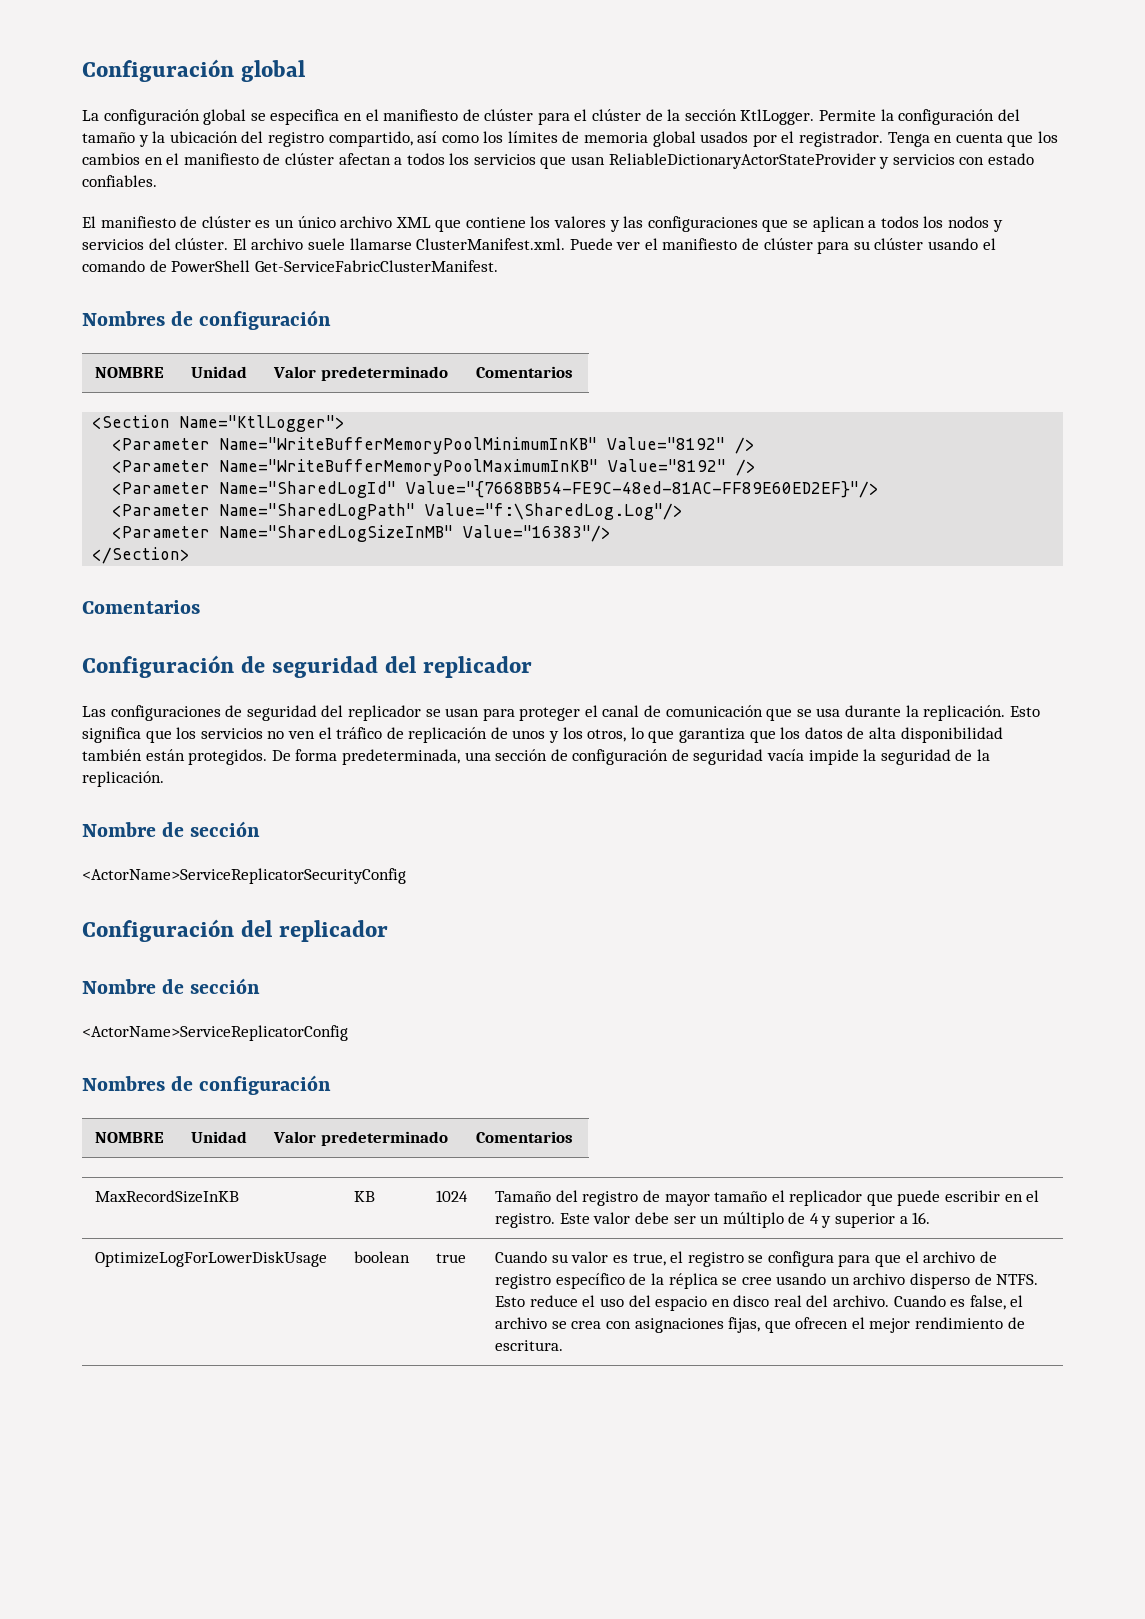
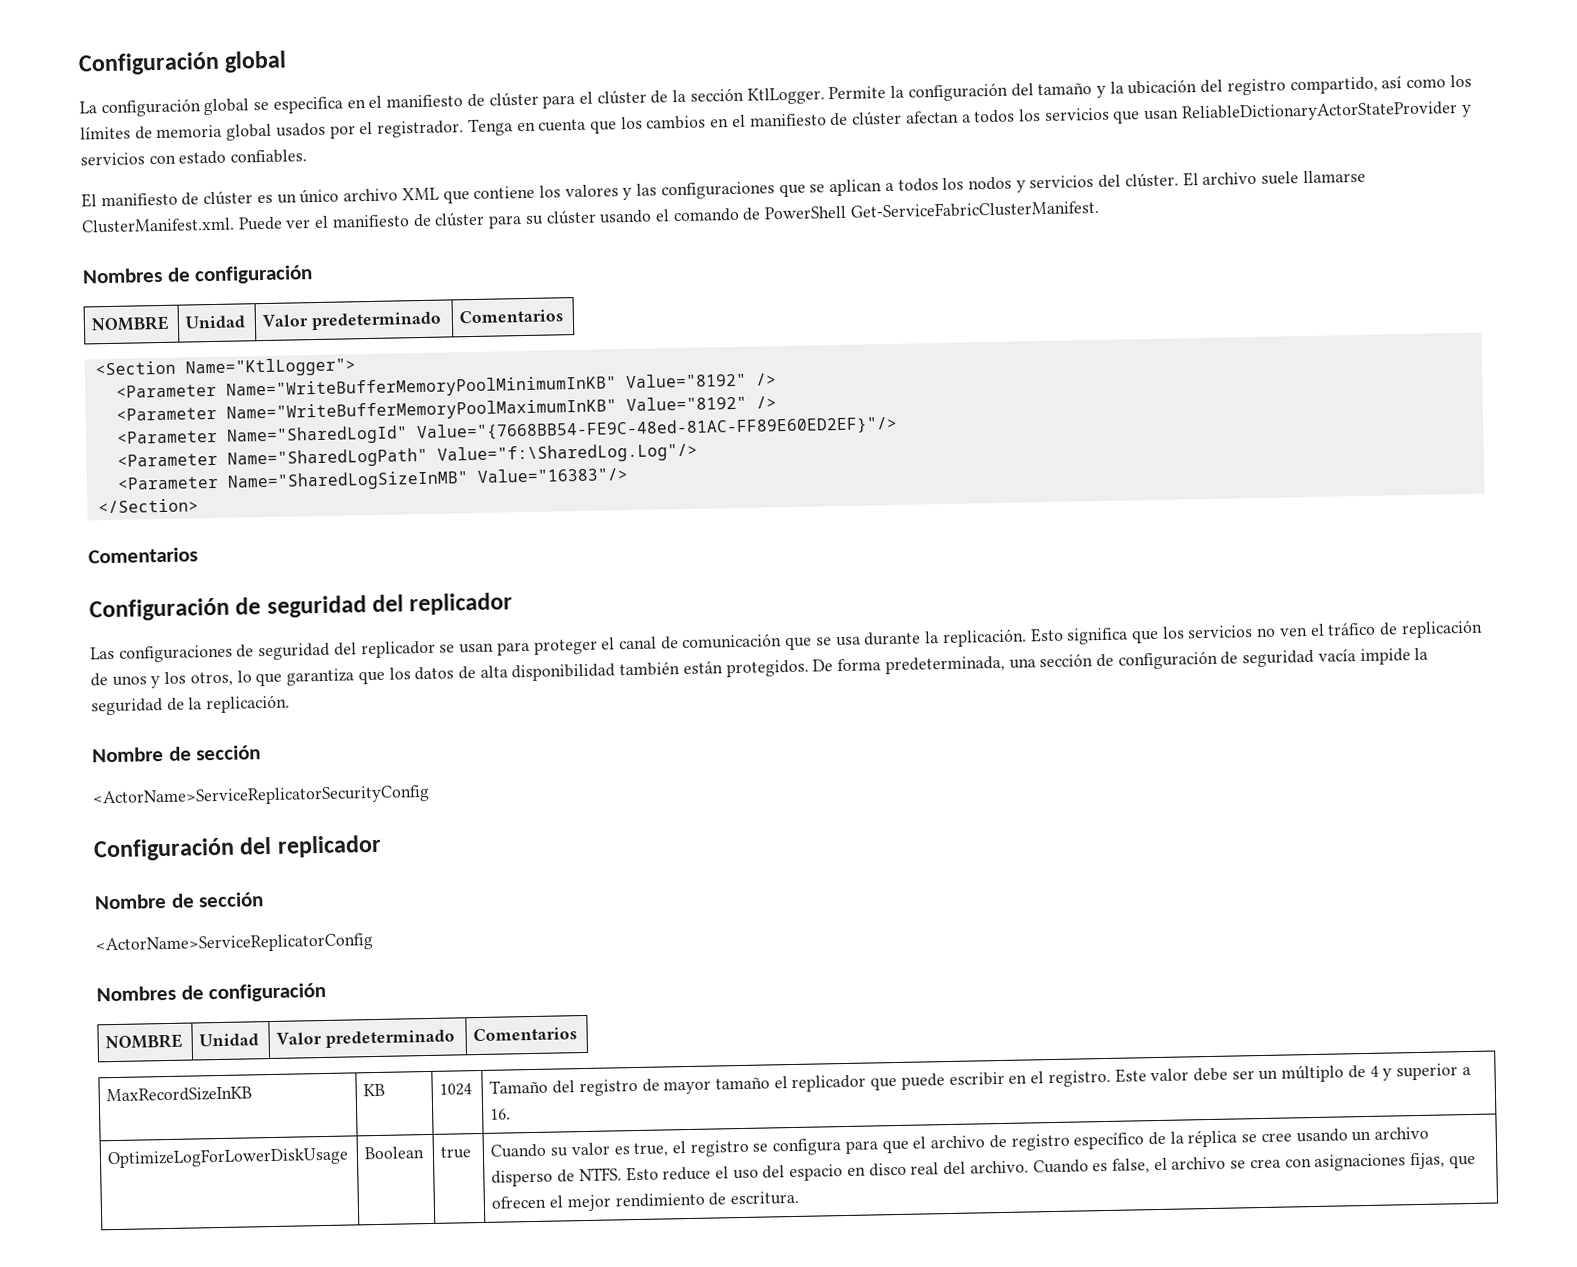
[354,1251,411,1263] boolean -> [364,1146,426,1160] Boolean

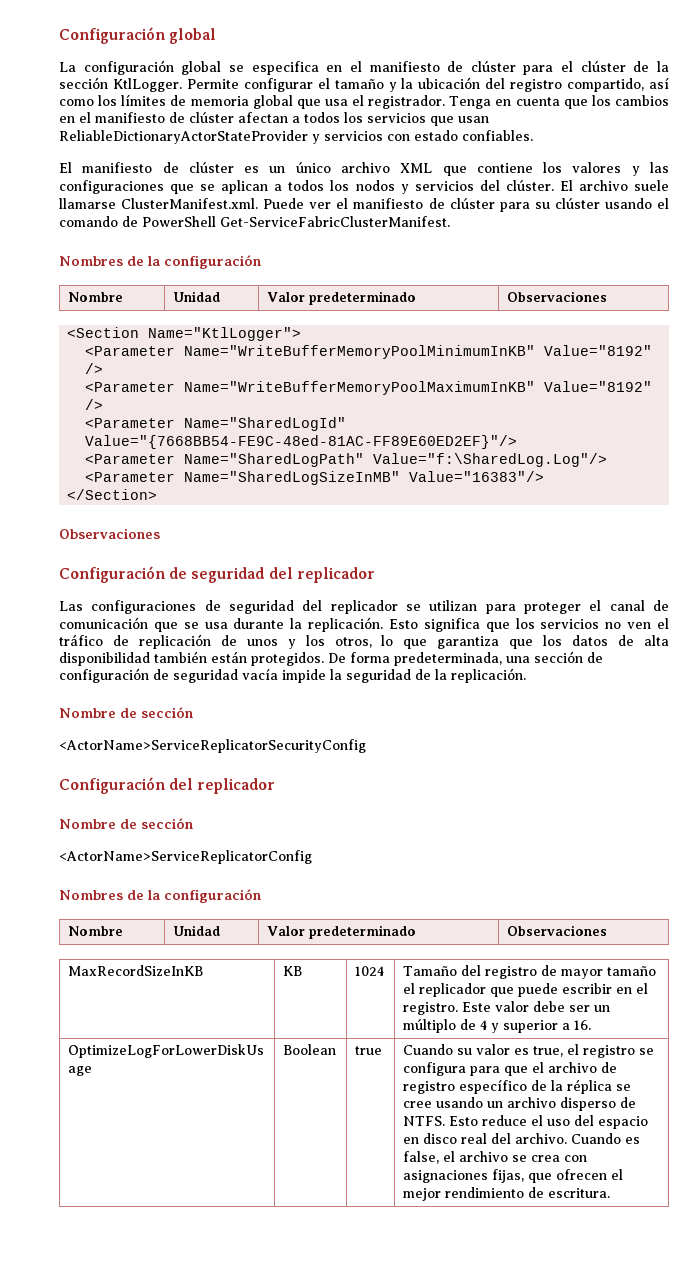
[890,82,1034,102] la configuración del -> [243,78,330,92] configurar el
[275,122,356,139] usados por -> [296,99,348,109] que usa
[194,265,314,285] [91,315,171,332] [185,315,247,329] [262,311,443,331] [459,309,564,324] configuración // NOMBRE | Unidad | Valor predeterminado | Comentarios -> [148,255,261,269] [67,292,123,302] [172,291,220,302] [266,291,416,305] [506,291,607,302] la configuración // Nombre | Unidad | Valor predeterminado | Observaciones
[88,547,198,564] Comentarios -> [59,528,160,539] Observaciones
[459,642,495,654] usan -> [429,600,478,611] utilizan
[208,982,327,1003] [105,1033,184,1050] [199,1033,260,1047] [276,1029,456,1048] [473,1027,578,1042] configuración // NOMBRE | Unidad | Valor predeterminado | Comentarios -> [148,889,261,903] [67,926,123,936] [172,925,220,936] [266,925,416,939] [506,925,607,936] la configuración // Nombre | Unidad | Valor predeterminado | Observaciones

